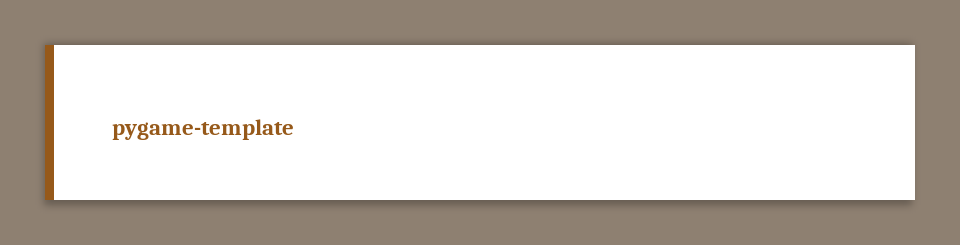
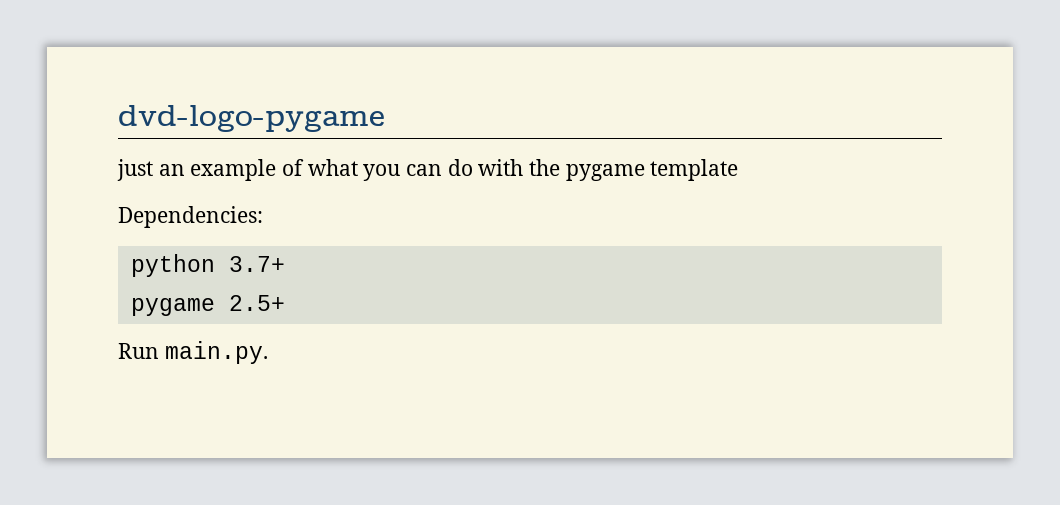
[112,119,294,140] pygame-template -> [118,105,385,132] [117,159,739,181] [118,206,263,228] [130,254,285,277] [130,295,285,316] [118,341,268,364] dvd-logo-pygame // just an example of what you can do with the pygame template // Dependencies: // python 3.7+ // pygame 2.5+ // Run main.py.

